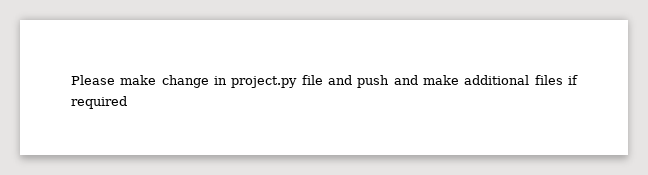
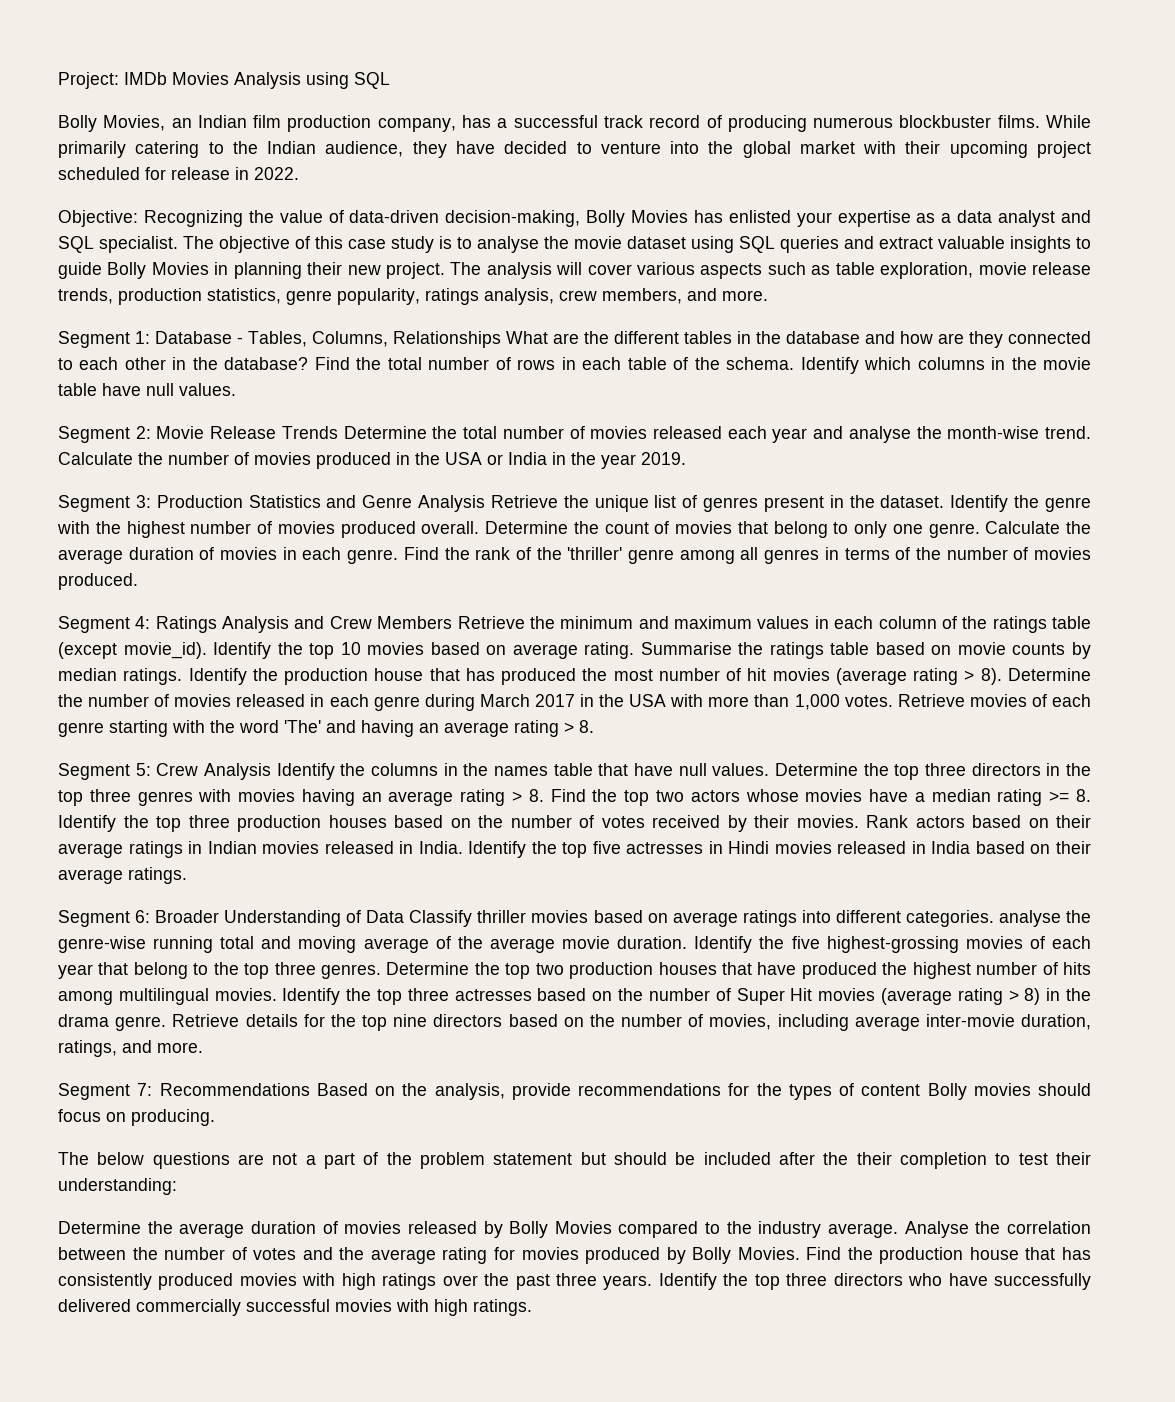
[71,75,578,88] [71,96,127,109] Please make change in project.py file and push and make additional files if required -> [58,72,390,89] [58,115,1091,132] [58,141,1092,158] [58,167,299,180] [58,210,1091,227] [58,236,1091,253] [58,262,1092,279] [58,288,768,305] [58,331,1091,348] [58,357,1092,374] [58,383,236,396] [58,426,1091,443] [58,452,686,469] [58,495,1092,512] [57,521,1091,538] [58,547,1091,564] [58,573,138,590] [58,616,1091,633] [58,642,1091,659] [58,668,1092,685] [58,694,1092,711] [58,720,594,737] [58,763,1091,780] [58,789,1091,806] [58,815,1091,832] [58,841,1091,858] [58,867,187,884] [58,910,1091,927] [58,936,1091,953] [58,962,1092,979] [58,988,1092,1005] [58,1014,1091,1031] [58,1040,203,1057] [58,1083,1091,1100] [58,1109,215,1126] [58,1152,1092,1169] [58,1178,177,1195] [58,1221,1091,1238] [58,1247,1091,1264] [58,1273,1092,1290] [58,1299,532,1316] Project: IMDb Movies Analysis using SQL // Bolly Movies, an Indian film production company, has a successful track record of producing numerous blockbuster films. While primarily catering to the Indian audience, they have decided to venture into the global market with their upcoming project scheduled for release in 2022. // Objective: Recognizing the value of data-driven decision-making, Bolly Movies has enlisted your expertise as a data analyst and SQL specialist. The objective of this case study is to analyse the movie dataset using SQL queries and extract valuable insights to guide Bolly Movies in planning their new project. The analysis will cover various aspects such as table exploration, movie release trends, production statistics, genre popularity, ratings analysis, crew members, and more. // Segment 1: Database - Tables, Columns, Relationships What are the different tables in the database and how are they connected to each other in the database? Find the total number of rows in each table of the schema. Identify which columns in the movie table have null values. // Segment 2: Movie Release Trends Determine the total number of movies released each year and analyse the month-wise trend. Calculate the number of movies produced in the USA or India in the year 2019. // Segment 3: Production Statistics and Genre Analysis Retrieve the unique list of genres present in the dataset. Identify the genre with the highest number of movies produced overall. Determine the count of movies that belong to only one genre. Calculate the average duration of movies in each genre. Find the rank of the 'thriller' genre among all genres in terms of the number of movies produced. // Segment 4: Ratings Analysis and Crew Members Retrieve the minimum and maximum values in each column of the ratings table (except movie_id). Identify the top 10 movies based on average rating. Summarise the ratings table based on movie counts by median ratings. Identify the production house that has produced the most number of hit movies (average rating > 8). Determine the number of movies released in each genre during March 2017 in the USA with more than 1,000 votes. Retrieve movies of each genre starting with the word 'The' and having an average rating > 8. // Segment 5: Crew Analysis Identify the columns in the names table that have null values. Determine the top three directors in the top three genres with movies having an average rating > 8. Find the top two actors whose movies have a median rating >= 8. Identify the top three production houses based on the number of votes received by their movies. Rank actors based on their average ratings in Indian movies released in India. Identify the top five actresses in Hindi movies released in India based on their average ratings. // Segment 6: Broader Understanding of Data Classify thriller movies based on average ratings into different categories. analyse the genre-wise running total and moving average of the average movie duration. Identify the five highest-grossing movies of each year that belong to the top three genres. Determine the top two production houses that have produced the highest number of hits among multilingual movies. Identify the top three actresses based on the number of Super Hit movies (average rating > 8) in the drama genre. Retrieve details for the top nine directors based on the number of movies, including average inter-movie duration, ratings, and more. // Segment 7: Recommendations Based on the analysis, provide recommendations for the types of content Bolly movies should focus on producing. // The below questions are not a part of the problem statement but should be included after the their completion to test their understanding: // Determine the average duration of movies released by Bolly Movies compared to the industry average. Analyse the correlation between the number of votes and the average rating for movies produced by Bolly Movies. Find the production house that has consistently produced movies with high ratings over the past three years. Identify the top three directors who have successfully delivered commercially successful movies with high ratings.

